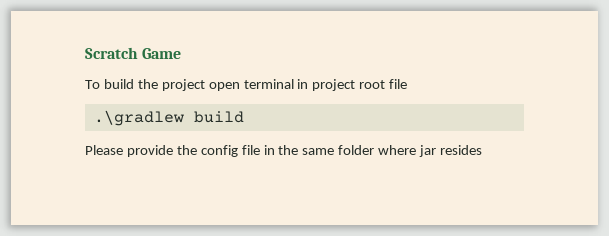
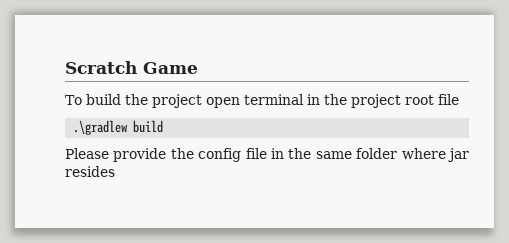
(309, 84) none -> [323,94,347,105] the

